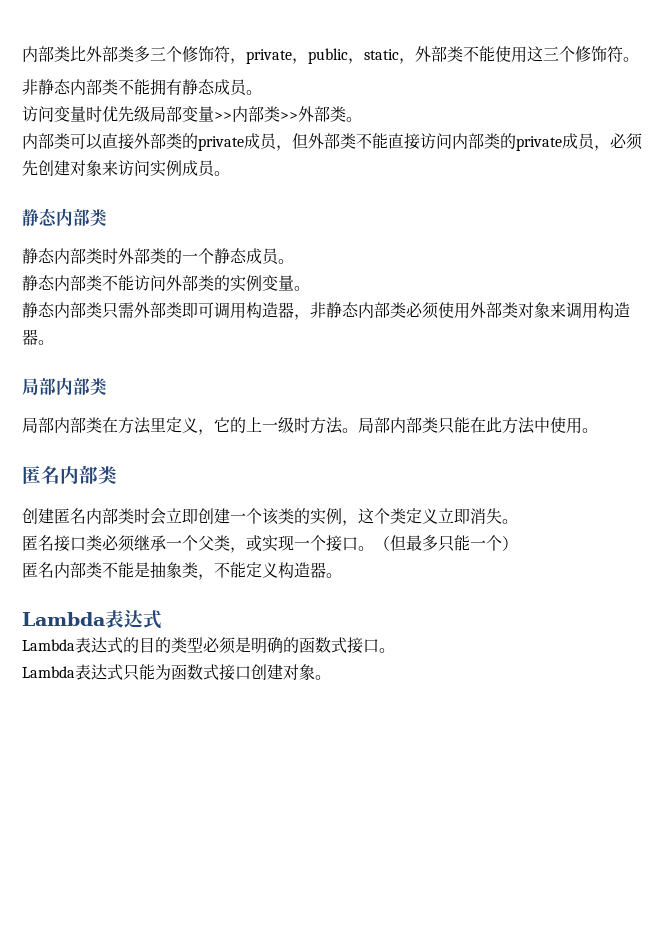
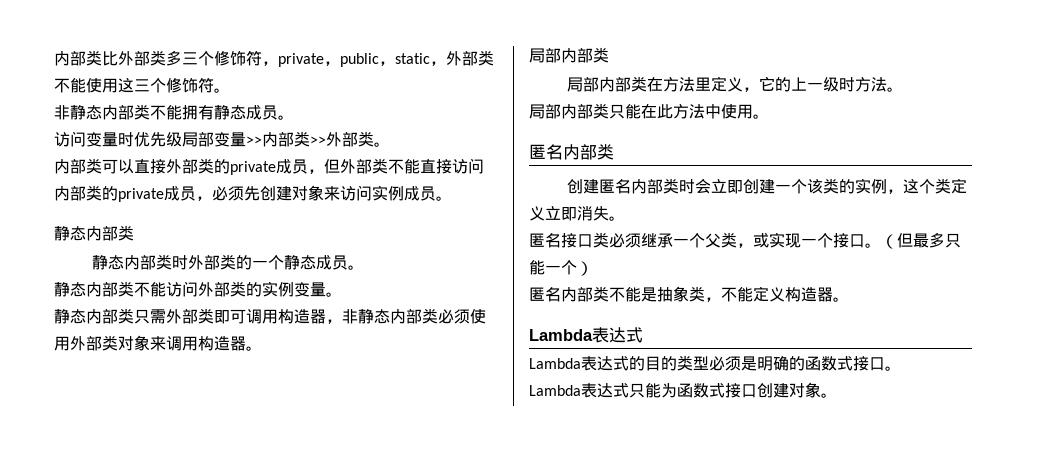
(358, 430) none -> (904, 89) //

